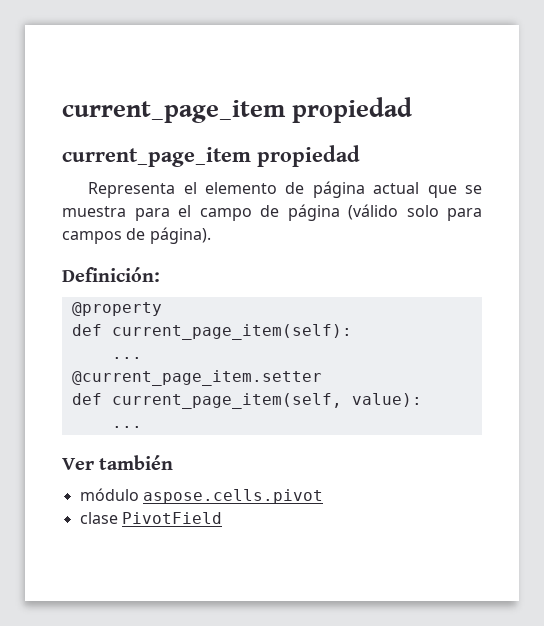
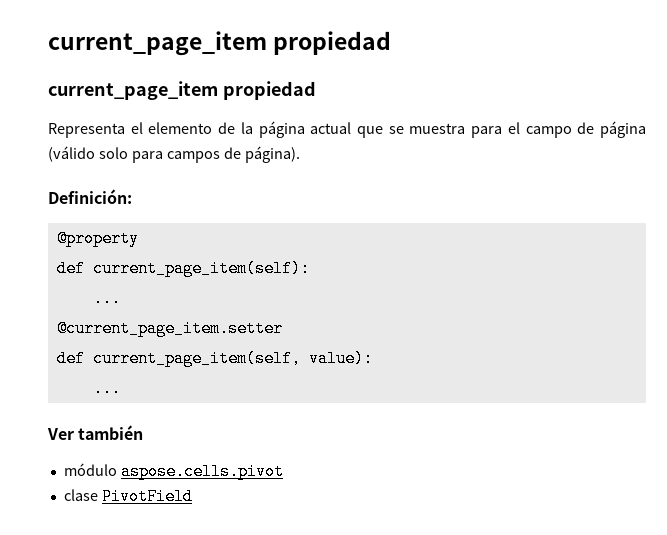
(305, 188) none -> [240,122,253,134] la

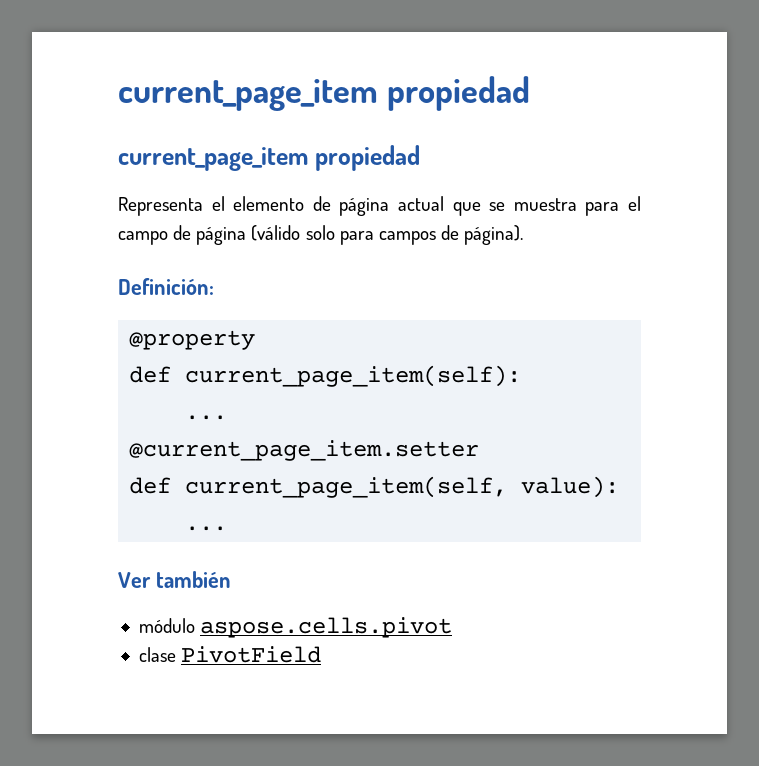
[240,122,253,134] la -> (331, 203) none

